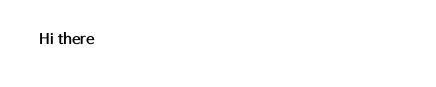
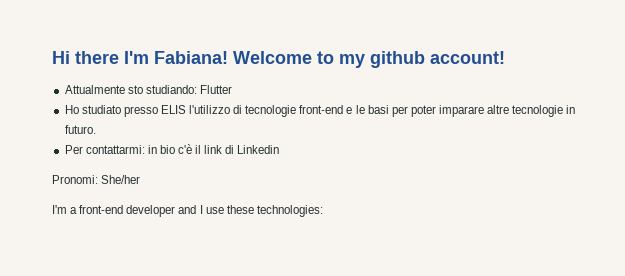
(96, 38) none -> [124,51,505,68] [64,85,232,94] [64,105,576,117] [64,125,96,134] [64,144,280,154] [52,175,141,184] [52,205,323,217] I'm Fabiana! Welcome to my github account! // Attualmente sto studiando: Flutter // Ho studiato presso ELIS l'utilizzo di tecnologie front-end e le basi per poter imparare altre tecnologie in futuro. // Per contattarmi: in bio c'è il link di Linkedin // Pronomi: She/her // I'm a front-end developer and I use these technologies:

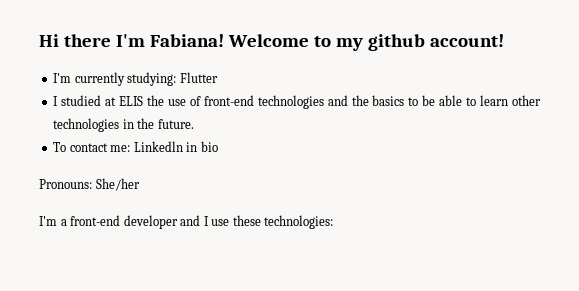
[64,85,232,94] [64,105,576,117] [64,125,96,134] [64,144,280,154] [52,175,98,184] Attualmente sto studiando: Flutter // Ho studiato presso ELIS l'utilizzo di tecnologie front-end e le basi per poter imparare altre tecnologie in futuro. // Per contattarmi: in bio c'è il link di Linkedin // Pronomi: -> [53,72,218,86] [53,95,542,109] [53,118,194,132] [53,141,218,152] [39,179,92,189] I'm currently studying: Flutter // I studied at ELIS the use of front-end technologies and the basics to be able to learn other technologies in the future. // To contact me: Linkedln in bio // Pronouns:

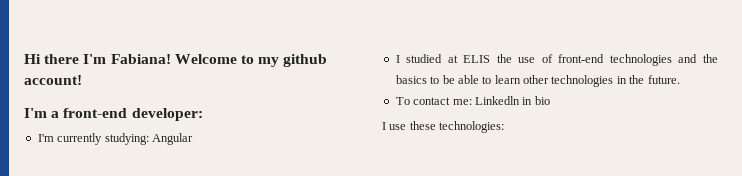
(504, 40) none -> [24,108,203,121] // I'm a front-end developer:
[179,72,218,83] Flutter -> [151,133,193,145] Angular
[39,178,140,191] [39,215,201,229] Pronouns: She/her // I'm a front-end developer and -> (550, 100) none

